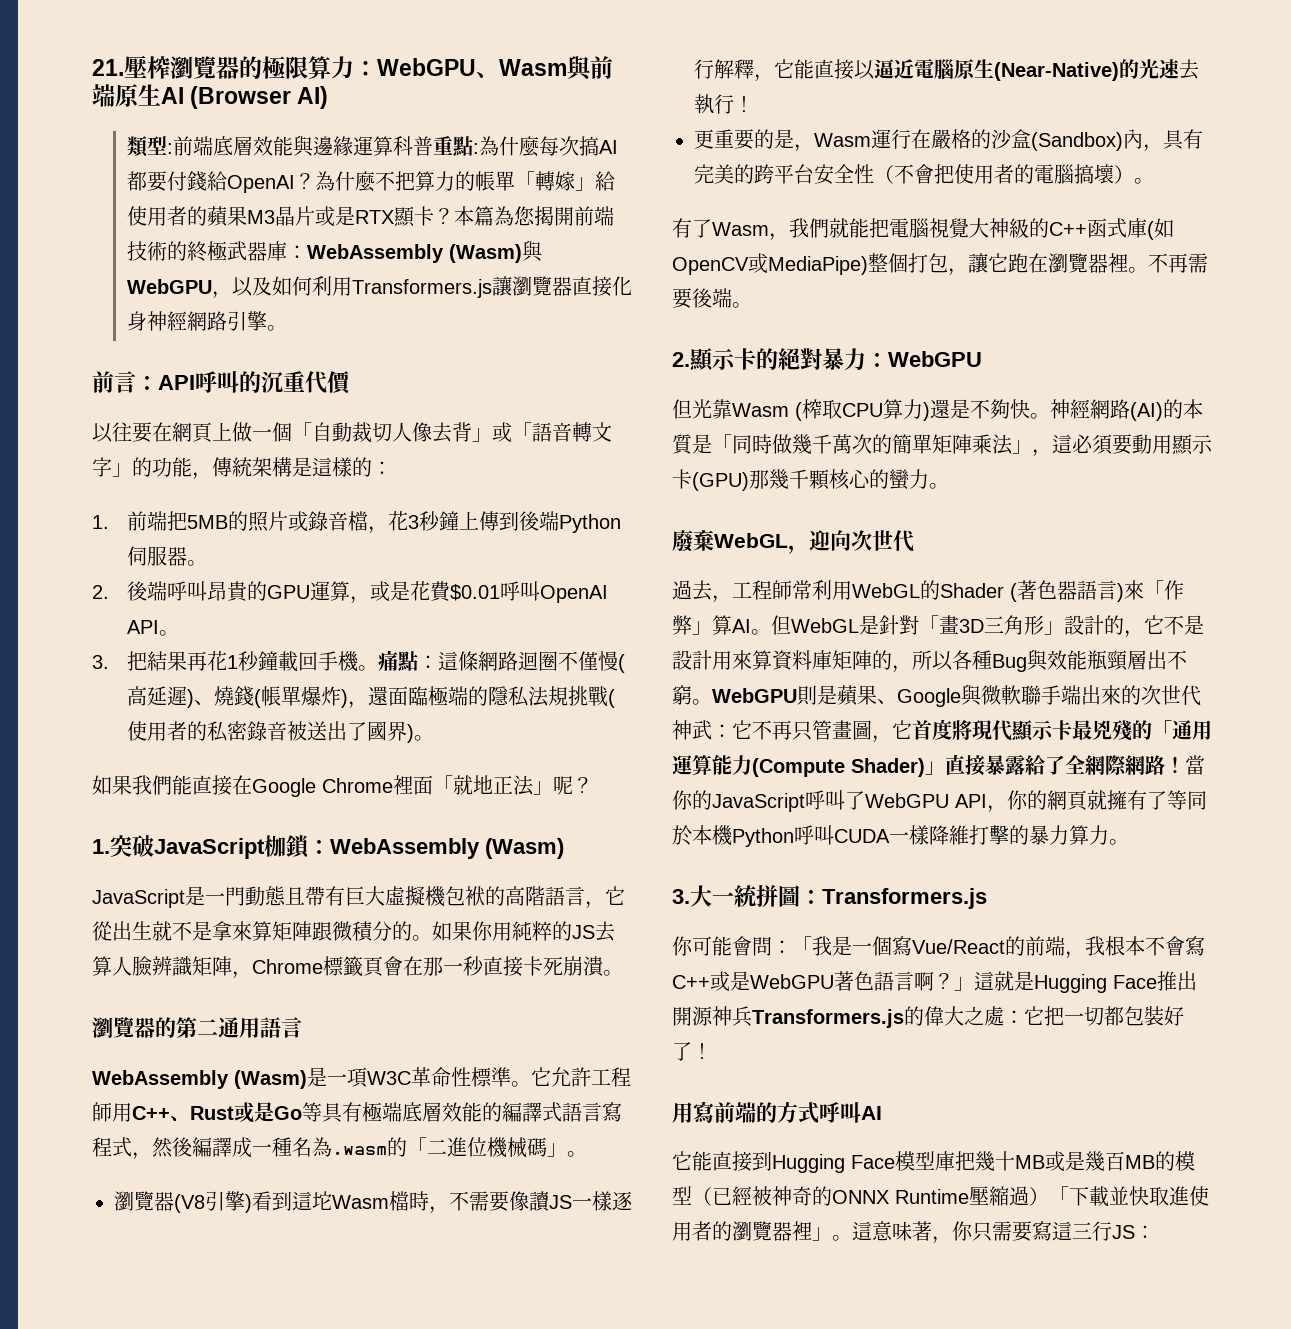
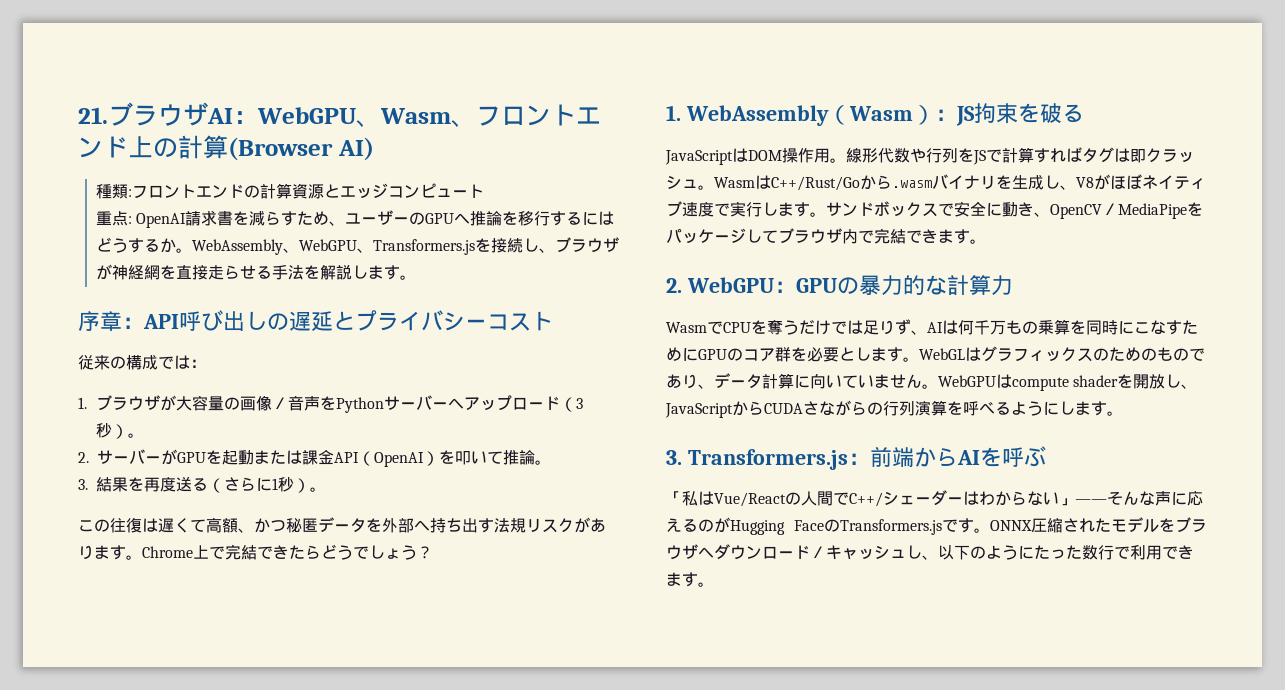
[124,55,613,81] [92,84,329,109] [127,135,619,157] [127,171,616,193] [127,206,615,227] [127,240,544,263] [127,276,633,299] [127,311,288,331] [92,371,353,395] [92,422,612,443] [92,457,392,480] [92,511,622,534] [127,546,208,566] [92,581,609,604] [127,620,180,636] [92,650,626,673] [127,686,616,709] [127,721,435,743] [92,775,593,797] [92,835,564,859] [92,886,625,909] [92,921,615,942] [92,956,623,979] [92,1017,302,1038] [92,1067,631,1089] [92,1102,622,1123] [92,1137,587,1160] [114,1191,633,1214] [694,59,1199,82] [694,94,754,114] [694,129,1203,152] [694,164,1154,185] [672,218,1174,241] [672,253,1208,276] [672,288,752,309] [672,348,982,372] [672,399,1203,421] [672,434,1213,457] [672,469,949,491] [672,530,914,554] [672,580,1184,603] [672,615,1204,638] [672,649,1187,673] [672,684,1201,707] [672,719,1212,743] [672,754,1205,777] [672,790,1207,813] [672,825,1129,847] [672,885,987,909] [672,936,1205,959] [672,971,1197,993] [672,1006,1184,1028] [672,1042,712,1061] [672,1101,882,1124] [672,1151,1195,1173] [672,1186,1209,1207] [672,1221,1155,1244] 壓榨瀏覽器的極限算力：WebGPU、Wasm與前端原生AI (Browser AI) // 類型:前端底層效能與邊緣運算科普重點:為什麼每次搞AI都要付錢給OpenAI？為什麼不把算力的帳單「轉嫁」給使用者的蘋果M3晶片或是RTX顯卡？本篇為您揭開前端技術的終極武器庫：WebAssembly (Wasm)與WebGPU，以及如何利用Transformers.js讓瀏覽器直接化身神經網路引擎。 // 前言：API呼叫的沉重代價 // 以往要在網頁上做一個「自動裁切人像去背」或「語音轉文字」的功能，傳統架構是這樣的： // 1.前端把5MB的照片或錄音檔，花3秒鐘上傳到後端Python伺服器。 // 2.後端呼叫昂貴的GPU運算，或是花費$0.01呼叫OpenAI API。 // 3.把結果再花1秒鐘載回手機。痛點：這條網路迴圈不僅慢(高延遲)、燒錢(帳單爆炸)，還面臨極端的隱私法規挑戰(使用者的私密錄音被送出了國界)。 // 如果我們能直接在Google Chrome裡面「就地正法」呢？ // 1.突破JavaScript枷鎖：WebAssembly (Wasm) // JavaScript是一門動態且帶有巨大虛擬機包袱的高階語言，它從出生就不是拿來算矩陣跟微積分的。如果你用純粹的JS去算人臉辨識矩陣，Chrome標籤頁會在那一秒直接卡死崩潰。 // 瀏覽器的第二通用語言 // WebAssembly (Wasm)是一項W3C革命性標準。它允許工程師用C++、Rust或是Go等具有極端底層效能的編譯式語言寫程式，然後編譯成一種名為.wasm的「二進位機械碼」。 // 瀏覽器(V8引擎)看到這坨Wasm檔時，不需要像讀JS一樣逐行解釋，它能直接以逼近電腦原生(Near-Native)的光速去執行！ // 更重要的是，Wasm運行在嚴格的沙盒(Sandbox)內，具有完美的跨平台安全性（不會把使用者的電腦搞壞）。 // 有了Wasm，我們就能把電腦視覺大神級的C++函式庫(如OpenCV或MediaPipe)整個打包，讓它跑在瀏覽器裡。不再需要後端。 // 2.顯示卡的絕對暴力：WebGPU // 但光靠Wasm (榨取CPU算力)還是不夠快。神經網路(AI)的本質是「同時做幾千萬次的簡單矩陣乘法」，這必須要動用顯示卡(GPU)那幾千顆核心的蠻力。 // 廢棄WebGL，迎向次世代 // 過去，工程師常利用WebGL的Shader (著色器語言)來「作弊」算AI。但WebGL是針對「畫3D三角形」設計的，它不是設計用來算資料庫矩陣的，所以各種Bug與效能瓶頸層出不窮。WebGPU則是蘋果、Google與微軟聯手端出來的次世代神武：它不再只管畫圖，它首度將現代顯示卡最兇殘的「通用運算能力(Compute Shader)」直接暴露給了全網際網路！當你的JavaScript呼叫了WebGPU API，你的網頁就擁有了等同於本機Python呼叫CUDA一樣降維打擊的暴力算力。 // 3.大一統拼圖：Transformers.js // 你可能會問：「我是一個寫Vue/React的前端，我根本不會寫C++或是WebGPU著色語言啊？」這就是Hugging Face推出開源神兵Transformers.js的偉大之處：它把一切都包裝好了！ // 用寫前端的方式呼叫AI // 它能直接到Hugging Face模型庫把幾十MB或是幾百MB的模型（已經被神奇的ONNX Runtime壓縮過）「下載並快取進使用者的瀏覽器裡」。這意味著，你只需要寫這三行JS： -> [108,102,601,127] [78,135,374,161] [95,183,484,199] [95,210,615,228] [95,237,619,255] [95,264,416,280] [78,310,553,332] [78,355,206,370] [78,395,583,413] [95,423,144,439] [78,449,551,467] [78,476,326,493] [78,517,606,533] [78,544,433,560] [666,103,1084,126] [665,147,1194,165] [666,174,1206,191] [666,201,1203,219] [666,228,986,244] [666,275,1013,296] [666,319,1198,335] [666,346,1205,362] [666,373,1198,391] [665,400,1123,418] [666,446,1046,470] [666,490,1203,507] [666,517,1207,535] [666,544,1194,560] [666,572,714,587] ブラウザAI：WebGPU、Wasm、フロントエンド上の計算(Browser AI) // 種類:フロントエンドの計算資源とエッジコンピュート // 重点: OpenAI請求書を減らすため、ユーザーのGPUへ推論を移行するにはどうするか。WebAssembly、WebGPU、Transformers.jsを接続し、ブラウザが神経網を直接走らせる手法を解説します。 // 序章：API呼び出しの遅延とプライバシーコスト // 従来の構成では： // 1.ブラウザが大容量の画像／音声をPythonサーバーへアップロード（3秒）。 // 2.サーバーがGPUを起動または課金API（OpenAI）を叩いて推論。 // 3.結果を再度送る（さらに1秒）。 // この往復は遅くて高額、かつ秘匿データを外部へ持ち出す法規リスクがあります。Chrome上で完結できたらどうでしょう？ // 1. WebAssembly（Wasm）：JS拘束を破る // JavaScriptはDOM操作用。線形代数や行列をJSで計算すればタグは即クラッシュ。WasmはC++/Rust/Goから.wasmバイナリを生成し、V8がほぼネイティブ速度で実行します。サンドボックスで安全に動き、OpenCV／MediaPipeをパッケージしてブラウザ内で完結できます。 // 2. WebGPU：GPUの暴力的な計算力 // WasmでCPUを奪うだけでは足りず、AIは何千万もの乗算を同時にこなすためにGPUのコア群を必要とします。WebGLはグラフィックスのためのものであり、データ計算に向いていません。WebGPUはcompute shaderを開放し、JavaScriptからCUDAさながらの行列演算を呼べるようにします。 // 3. Transformers.js：前端からAIを呼ぶ // 「私はVue/Reactの人間でC++/シェーダーはわからない」――そんな声に応えるのがHugging FaceのTransformers.jsです。ONNX圧縮されたモデルをブラウザへダウンロード／キャッシュし、以下のようにたった数行で利用できます。

